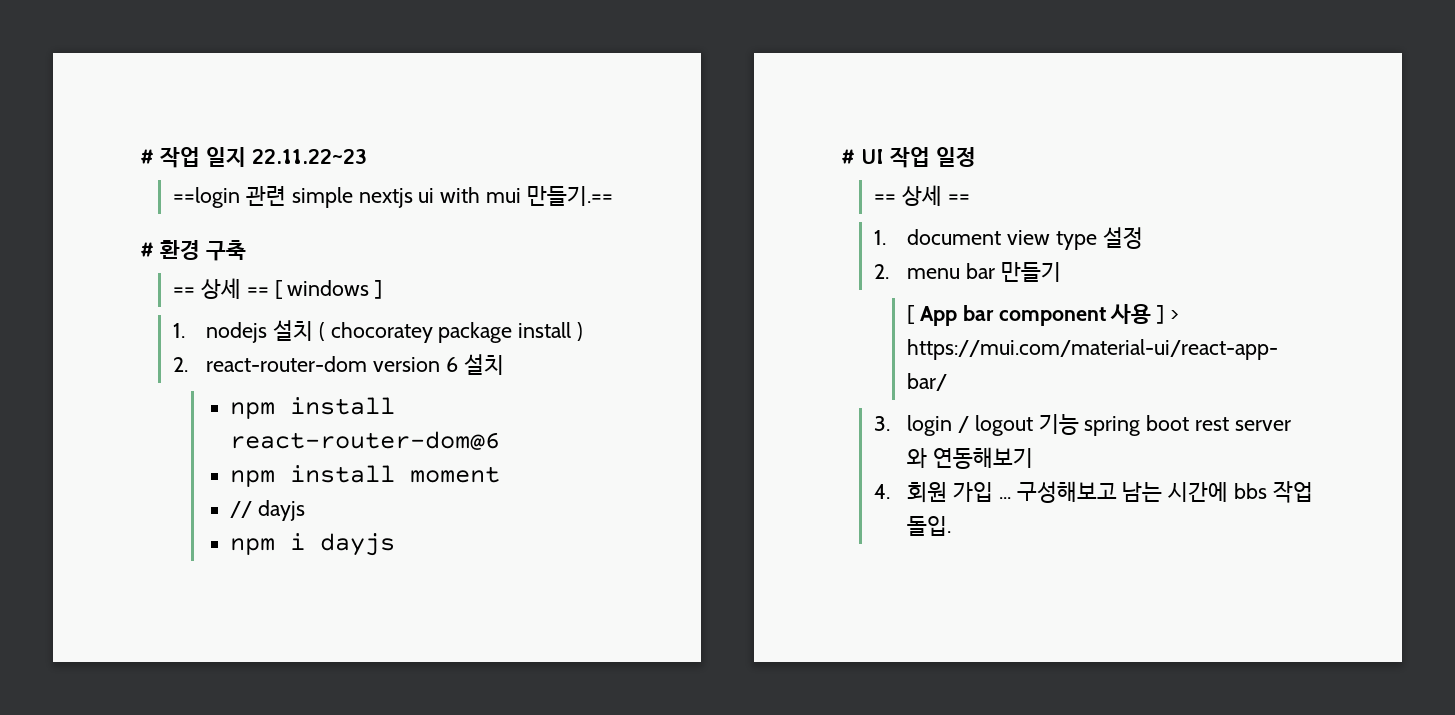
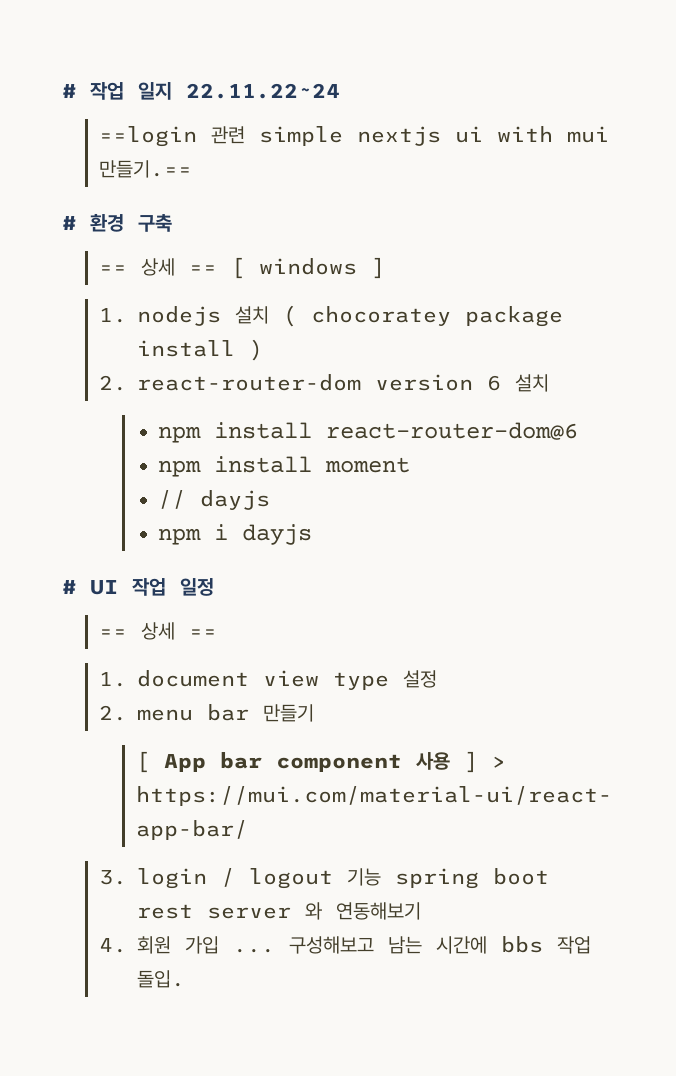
[252,149,367,164] 22.11.22~23 -> [186,83,340,99] 22.11.22~24

